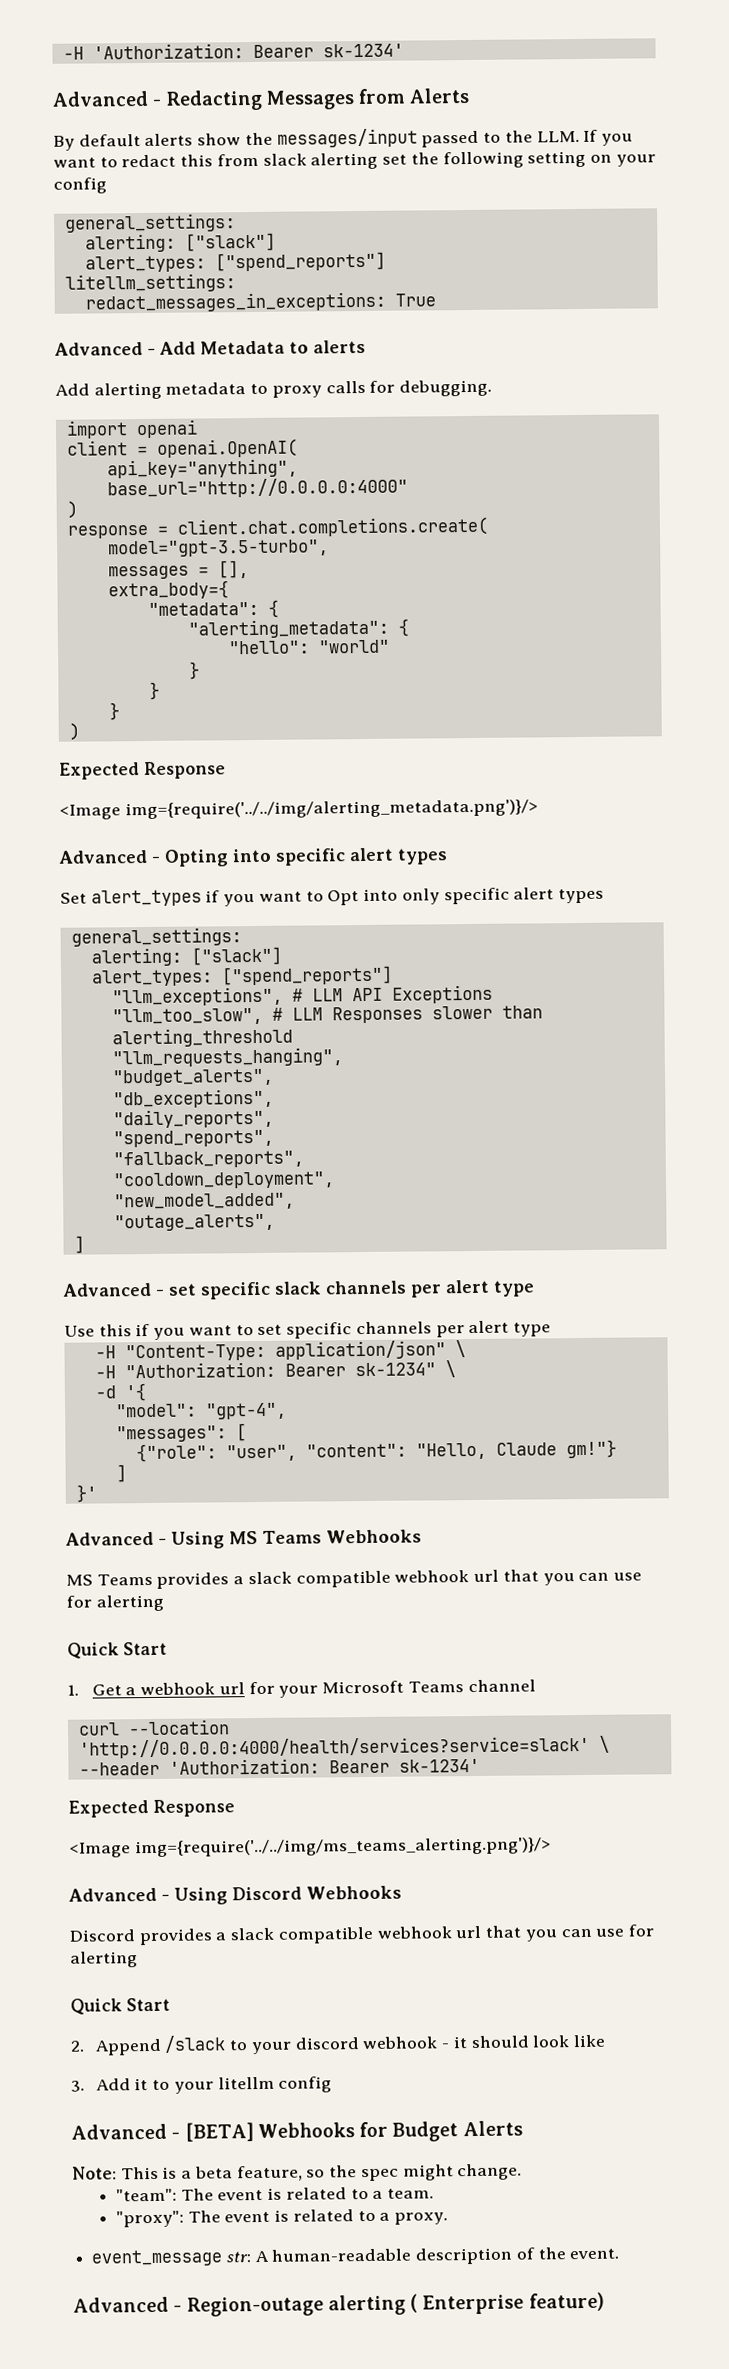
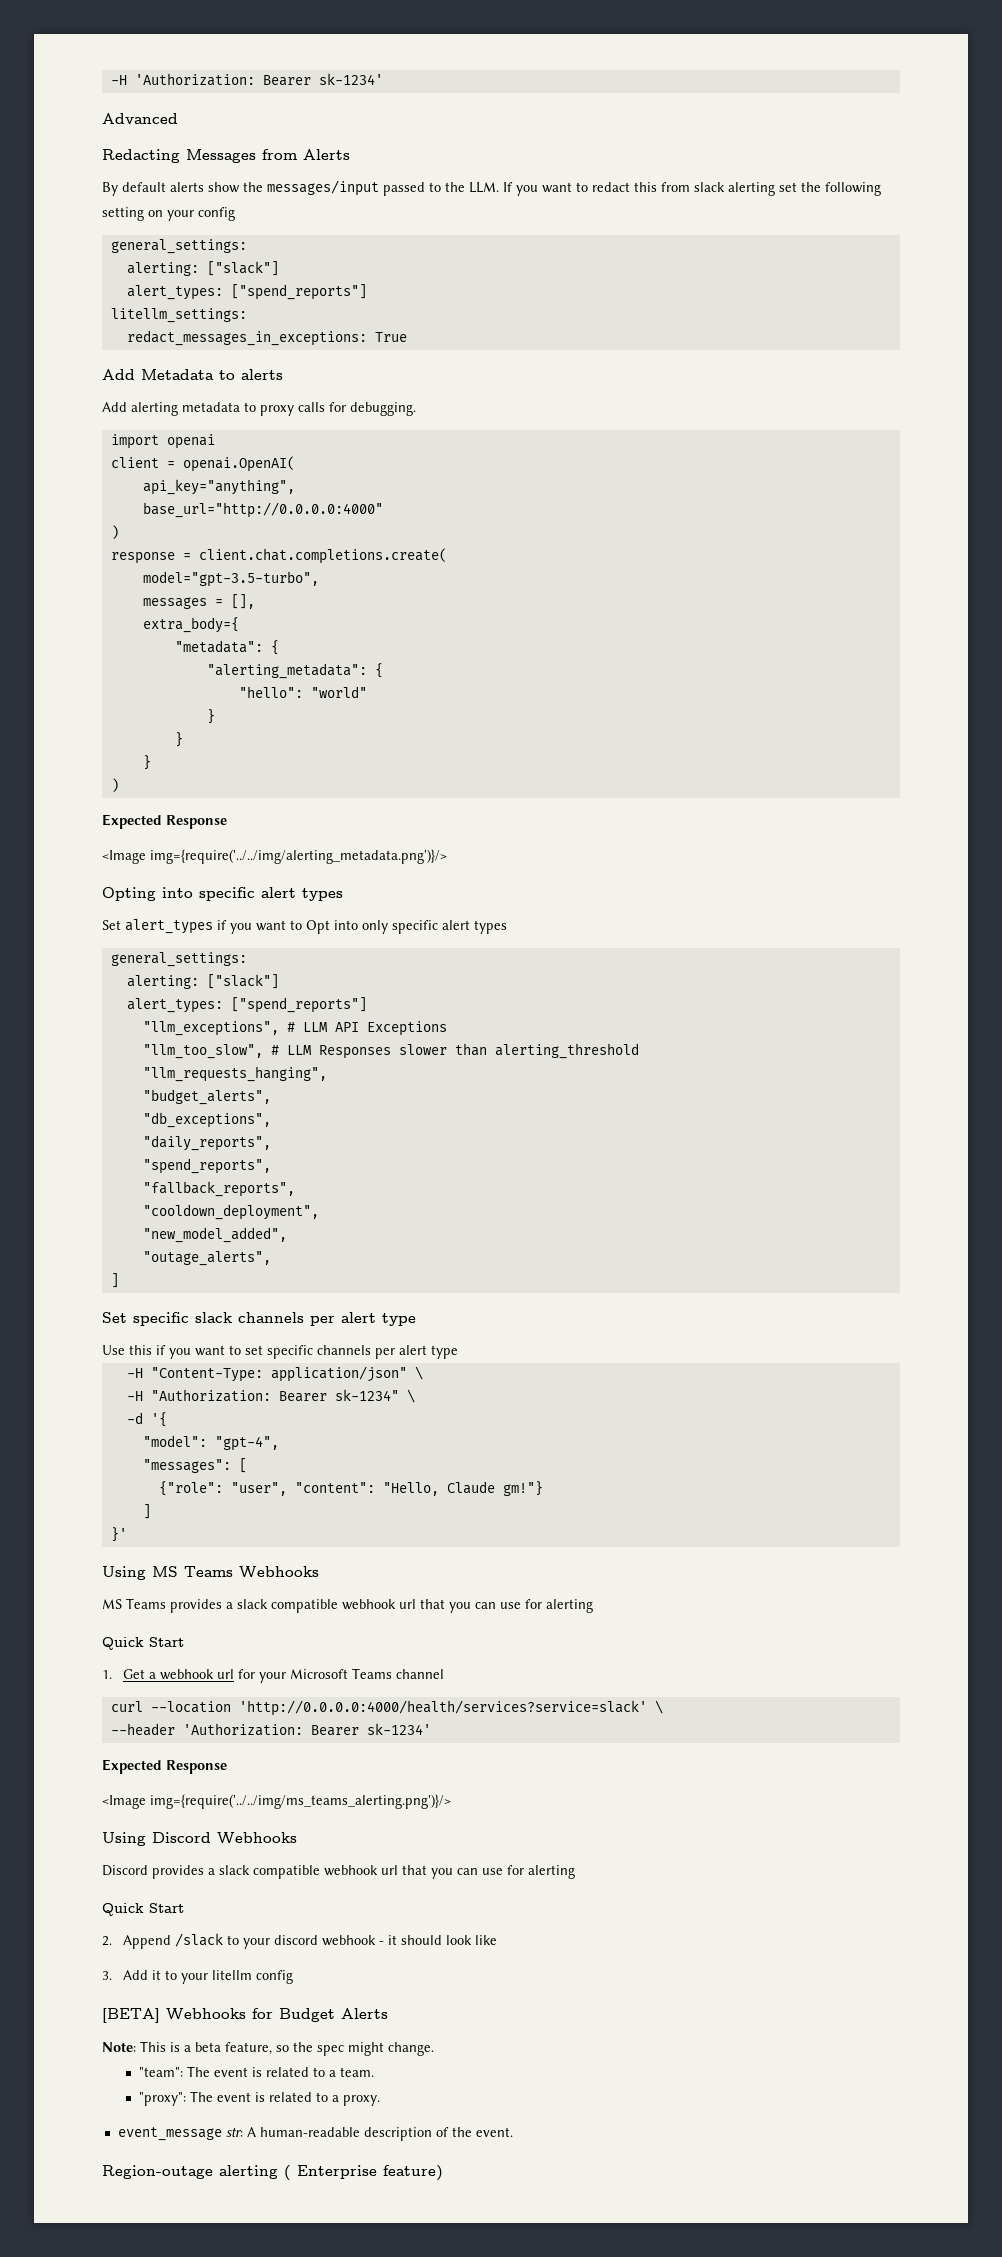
[152,98,163,106] - -> (178, 118) //
[54,342,156,356] Advanced - -> (407, 337) none
[58,849,161,864] Advanced - -> (447, 856) none
[62,1282,197,1297] Advanced - set -> [102,1312,127,1323] Set
[65,1531,167,1546] Advanced - -> (127, 1534) none
[68,1887,170,1902] Advanced - -> (451, 1801) none
[71,2123,181,2140] Advanced - -> (294, 1977) none
[73,2296,183,2313] Advanced - -> (513, 2132) none

